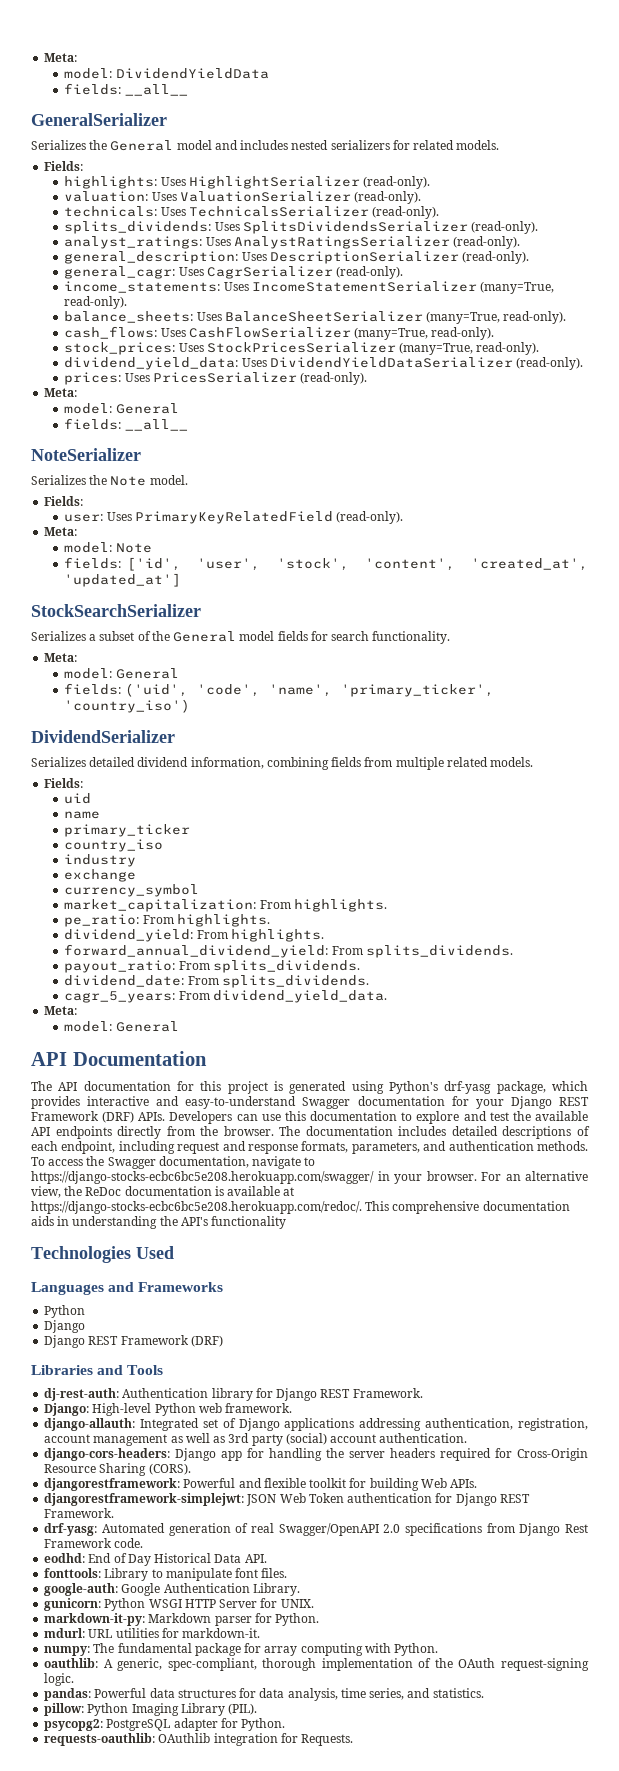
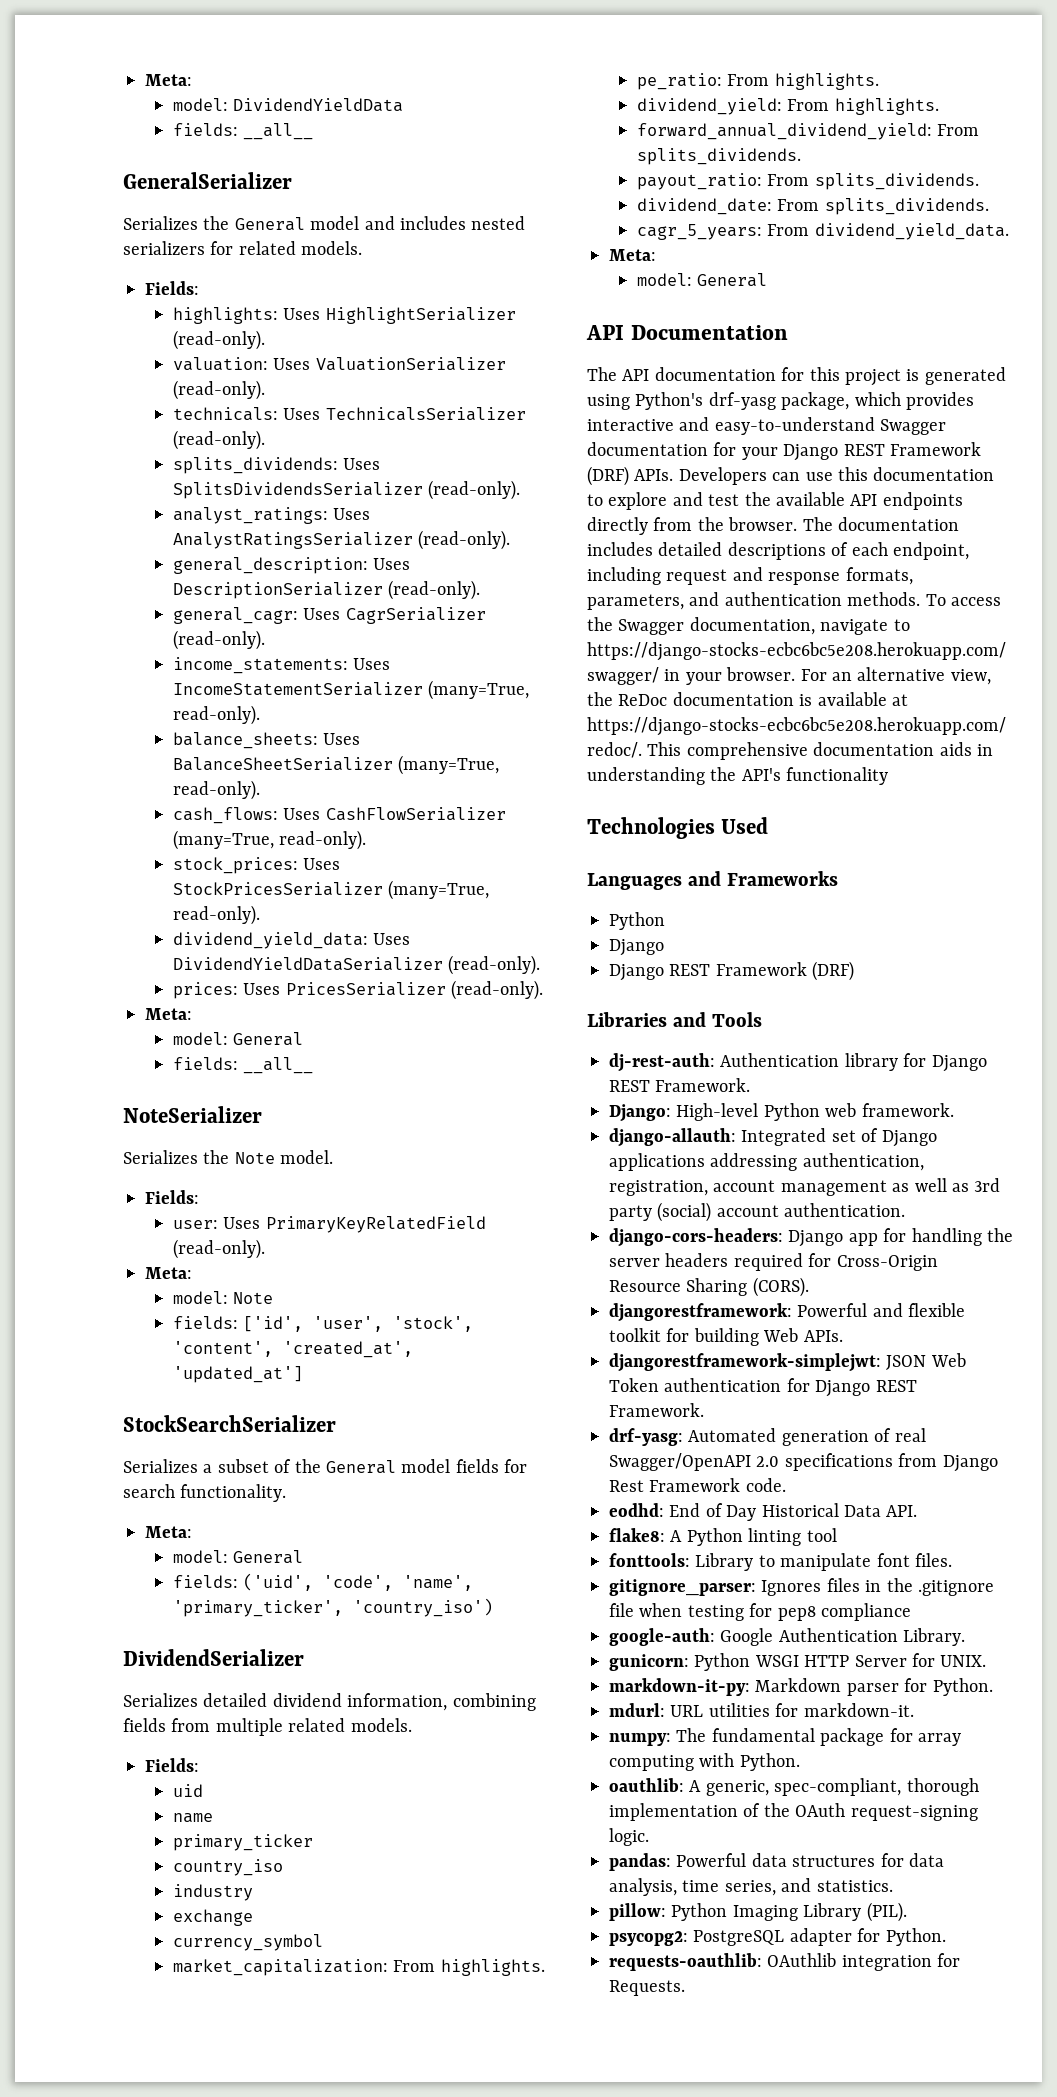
(267, 1558) none -> [609,1528,837,1546] // flake8: A Python linting tool
(288, 1573) none -> [609,1578,994,1596] [609,1603,911,1621] // gitignore_parser: Ignores files in the .gitignore file when testing for pep8 compliance

